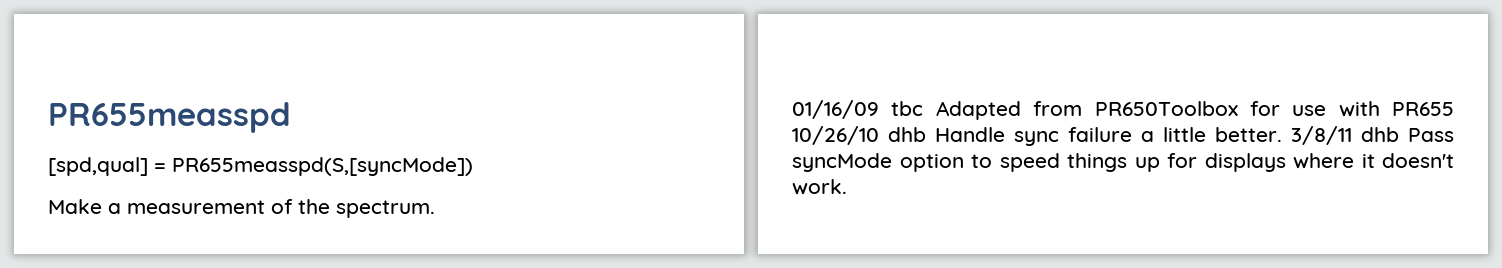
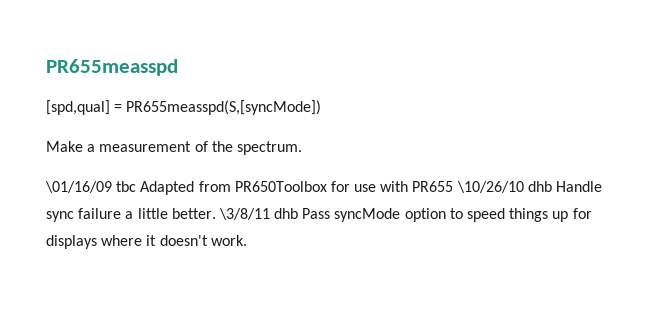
[792,100,879,119] 01/16/09 -> [45,181,112,193] \01/16/09
[792,126,879,145] 10/26/10 -> [456,181,524,193] \10/26/10
[1291,126,1352,145] 3/8/11 -> [218,208,270,220] \3/8/11

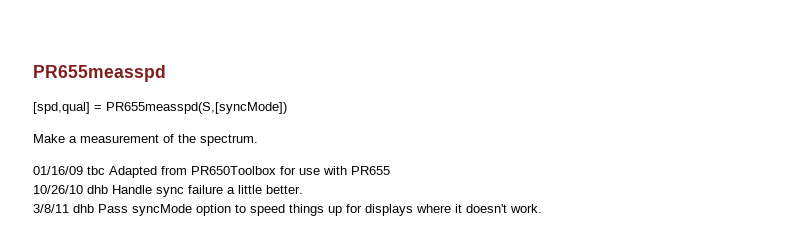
[45,181,112,193] \01/16/09 -> [33,166,83,175] 01/16/09
[456,181,524,193] \10/26/10 -> [33,185,83,194] // 10/26/10
[218,208,270,220] \3/8/11 -> [33,204,69,213] // 3/8/11

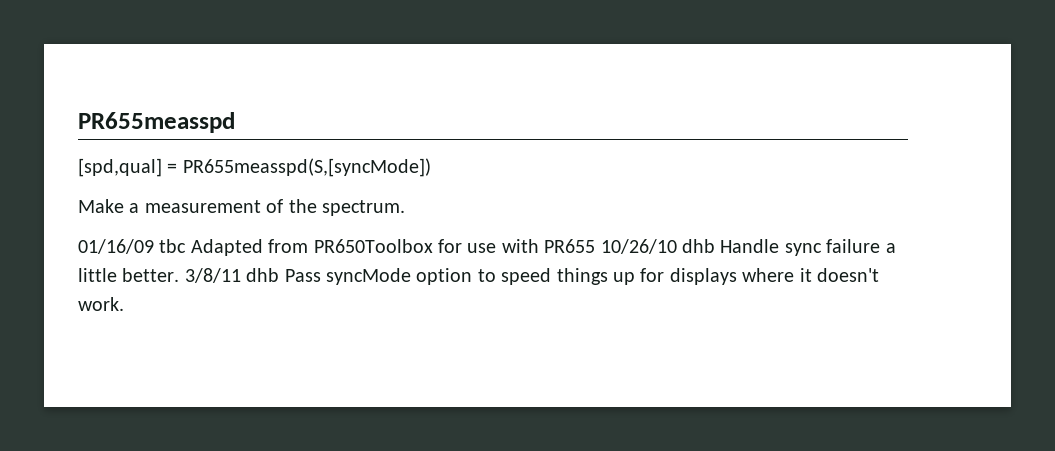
(390, 170) // -> (596, 246) none
(303, 189) // -> (180, 275) none

